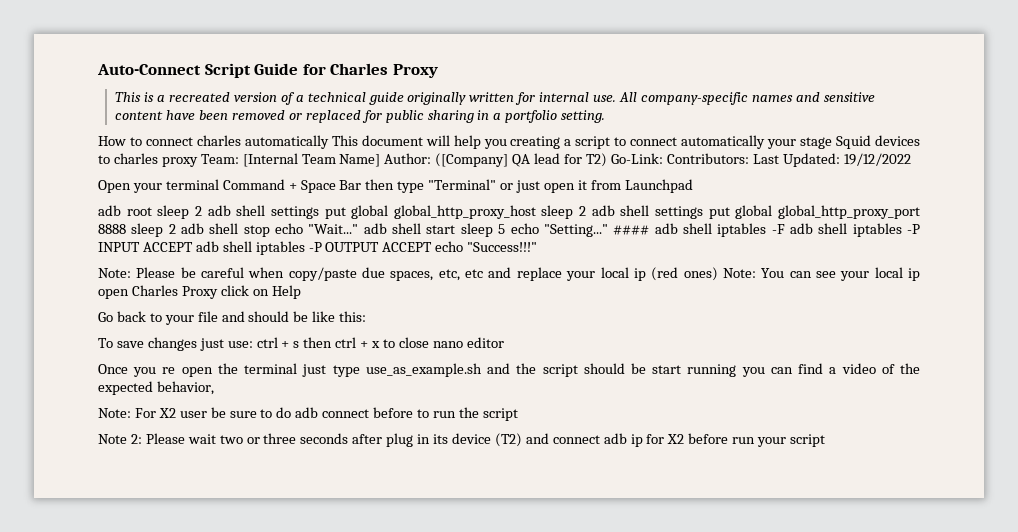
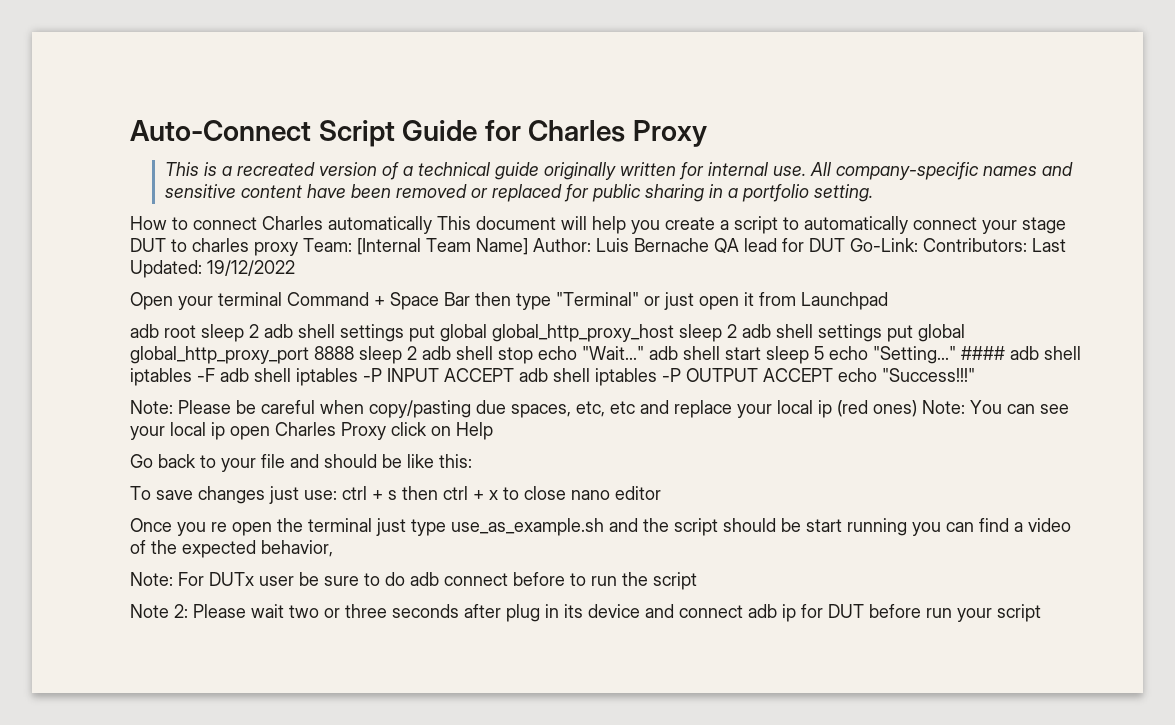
[196,135,241,146] charles -> [262,216,323,230] Charles
[510,136,561,149] creating -> [665,217,715,230] create
[630,135,920,149] connect automatically your stage Squid devices -> [804,216,1066,234] [130,238,166,252] automatically connect your stage DUT
[435,153,509,167] ([Company] -> [596,238,709,252] Luis Bernache
[585,153,607,167] T2) -> [809,238,845,252] DUT
[288,267,357,281] copy/paste -> [369,400,471,418] copy/pasting
[158,408,176,418] X2 -> [209,572,254,586] DUTx
[494,433,522,447] (T2) -> (640, 611) none
[667,434,685,444] X2 -> [828,604,864,618] DUT

